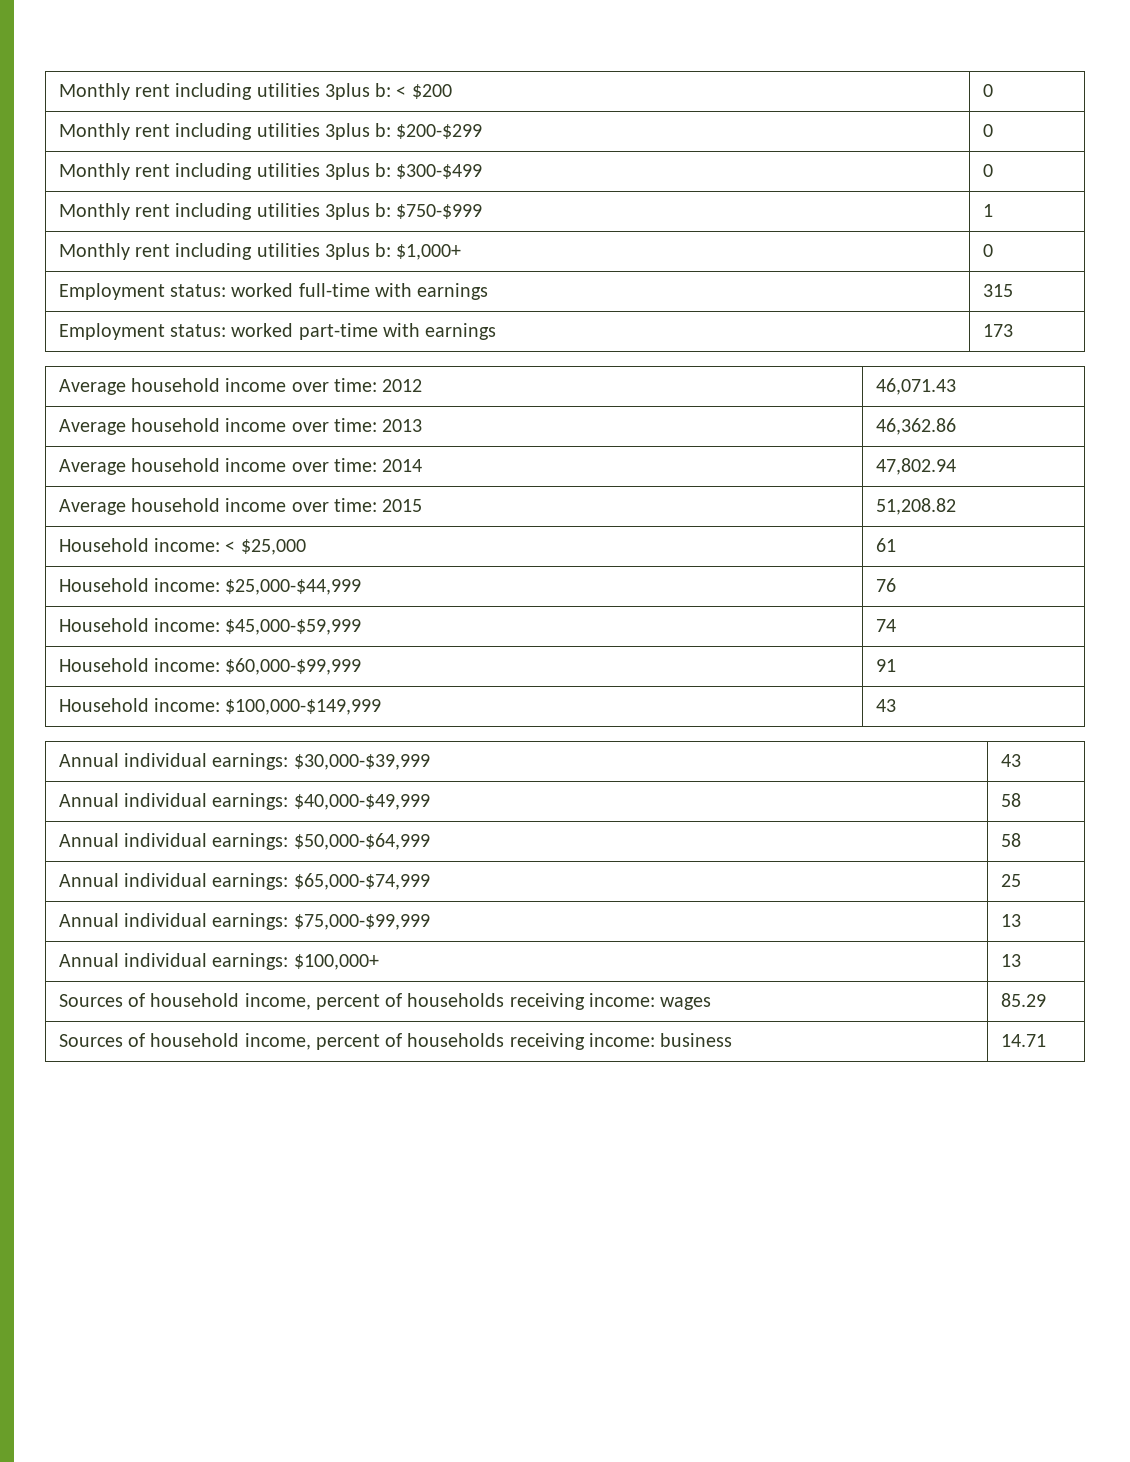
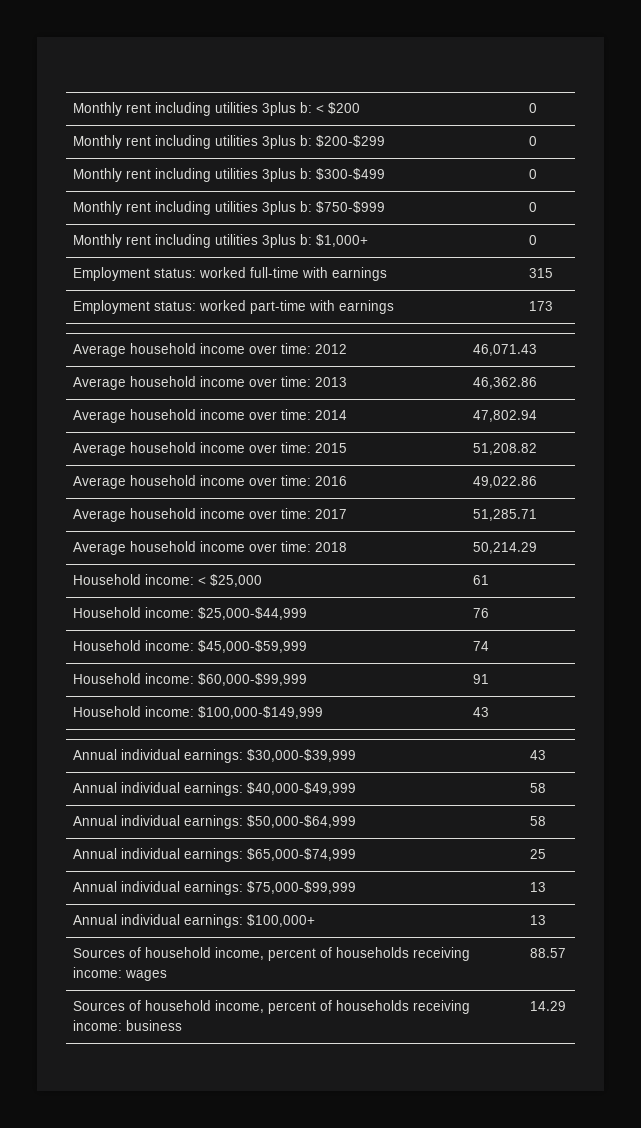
[982,204,993,217] 1 -> [528,202,537,212] 0
(956, 506) none -> [72,475,347,489] [472,476,537,488] [72,508,347,522] [472,509,537,521] [72,541,347,555] [472,542,537,554] // Average household income over time: 2016 | 49,022.86 // Average household income over time: 2017 | 51,285.71 // Average household income over time: 2018 | 50,214.29
[1000,993,1046,1007] 85.29 -> [529,948,566,958] 88.57
[1000,1034,1046,1047] 14.71 -> [529,1001,566,1011] 14.29

